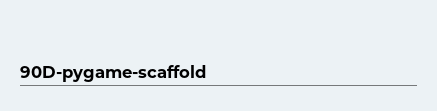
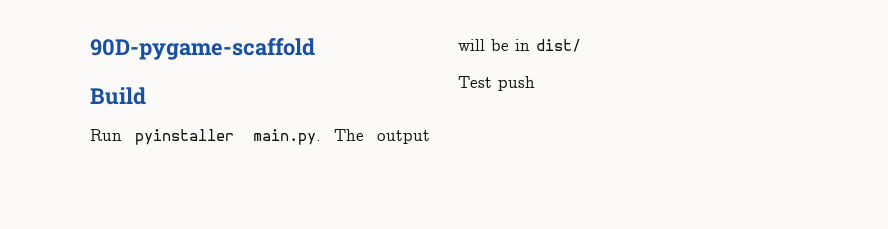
(206, 73) none -> [90,87,146,105] [90,129,430,145] [458,39,581,52] [458,76,535,91] // Build // Run pyinstaller main.py. The output will be in dist/ // Test push

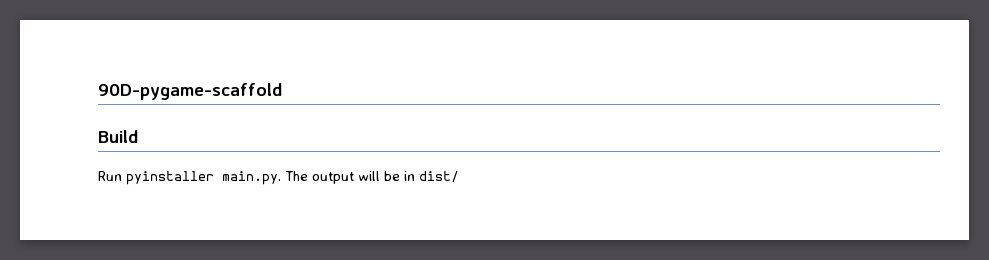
[458,76,535,91] // Test push -> (459, 176) none

